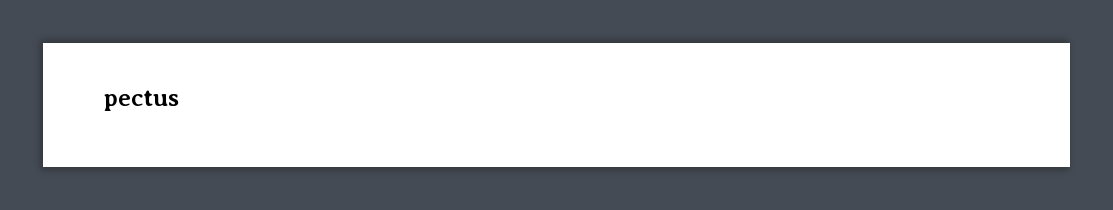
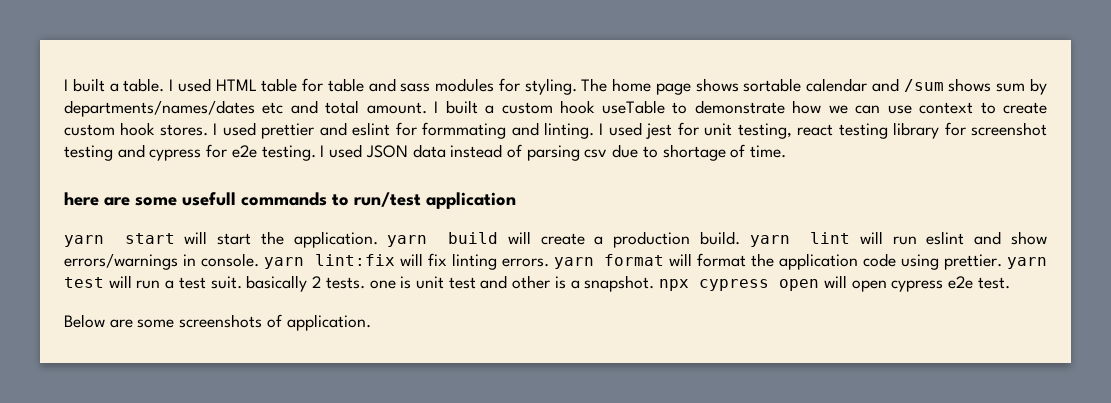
[104,90,179,111] pectus -> [64,78,1047,95] [64,100,1048,117] [64,122,1048,139] [64,144,787,161] [64,192,516,209] [64,231,1047,248] [64,253,1047,270] [64,275,1010,292] [64,314,371,331] I built a table. I used HTML table for table and sass modules for styling. The home page shows sortable calendar and /sum shows sum by departments/names/dates etc and total amount. I built a custom hook useTable to demonstrate how we can use context to create custom hook stores. I used prettier and eslint for formmating and linting. I used jest for unit testing, react testing library for screenshot testing and cypress for e2e testing. I used JSON data instead of parsing csv due to shortage of time. // here are some usefull commands to run/test application // yarn start will start the application. yarn build will create a production build. yarn lint will run eslint and show errors/warnings in console. yarn lint:fix will fix linting errors. yarn format will format the application code using prettier. yarn test will run a test suit. basically 2 tests. one is unit test and other is a snapshot. npx cypress open will open cypress e2e test. // Below are some screenshots of application.

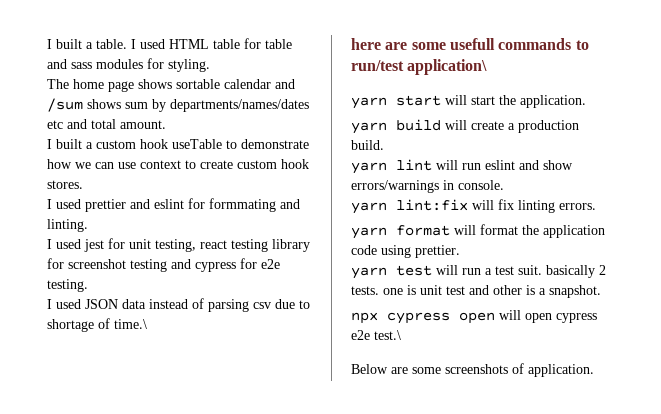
(577, 86) none -> (210, 65) //
(427, 108) none -> (166, 124) //
(208, 130) none -> (83, 184) //
(594, 130) none -> (88, 225) //
(316, 153) none -> (88, 285) //
[750,145,787,158] time. -> [114,319,147,329] time.\
[426,192,516,209] application -> [407,59,488,75] application\
(378, 239) none -> (586, 101) //
(740, 238) none -> (384, 145) //
(259, 260) none -> (504, 185) //
(549, 262) none -> (596, 206) //
(1003, 262) none -> (460, 251) //
(655, 283) none -> (601, 291) //
[977,277,1010,289] test. -> [374,330,401,340] test.\

